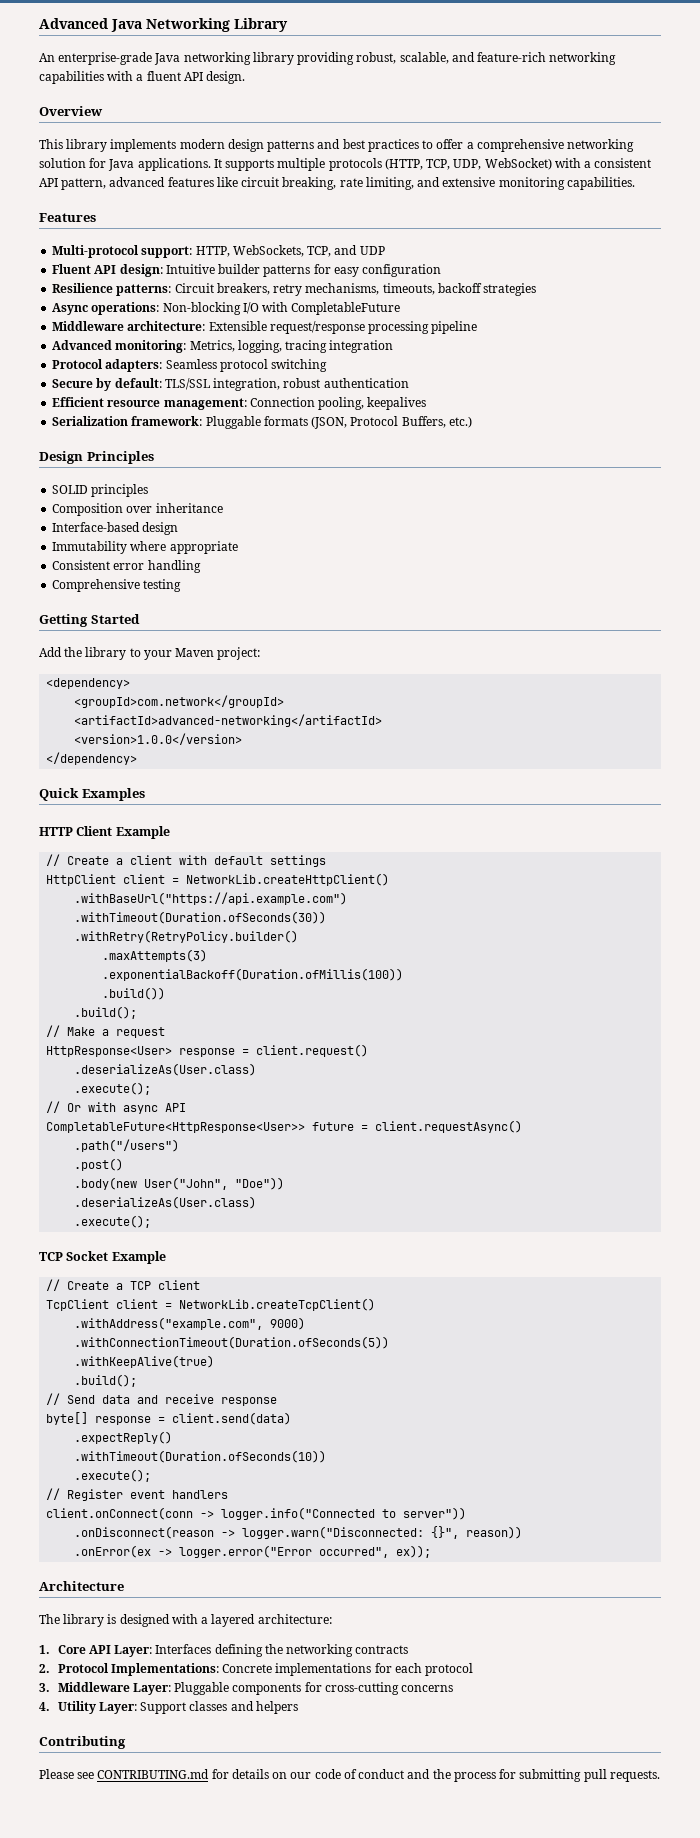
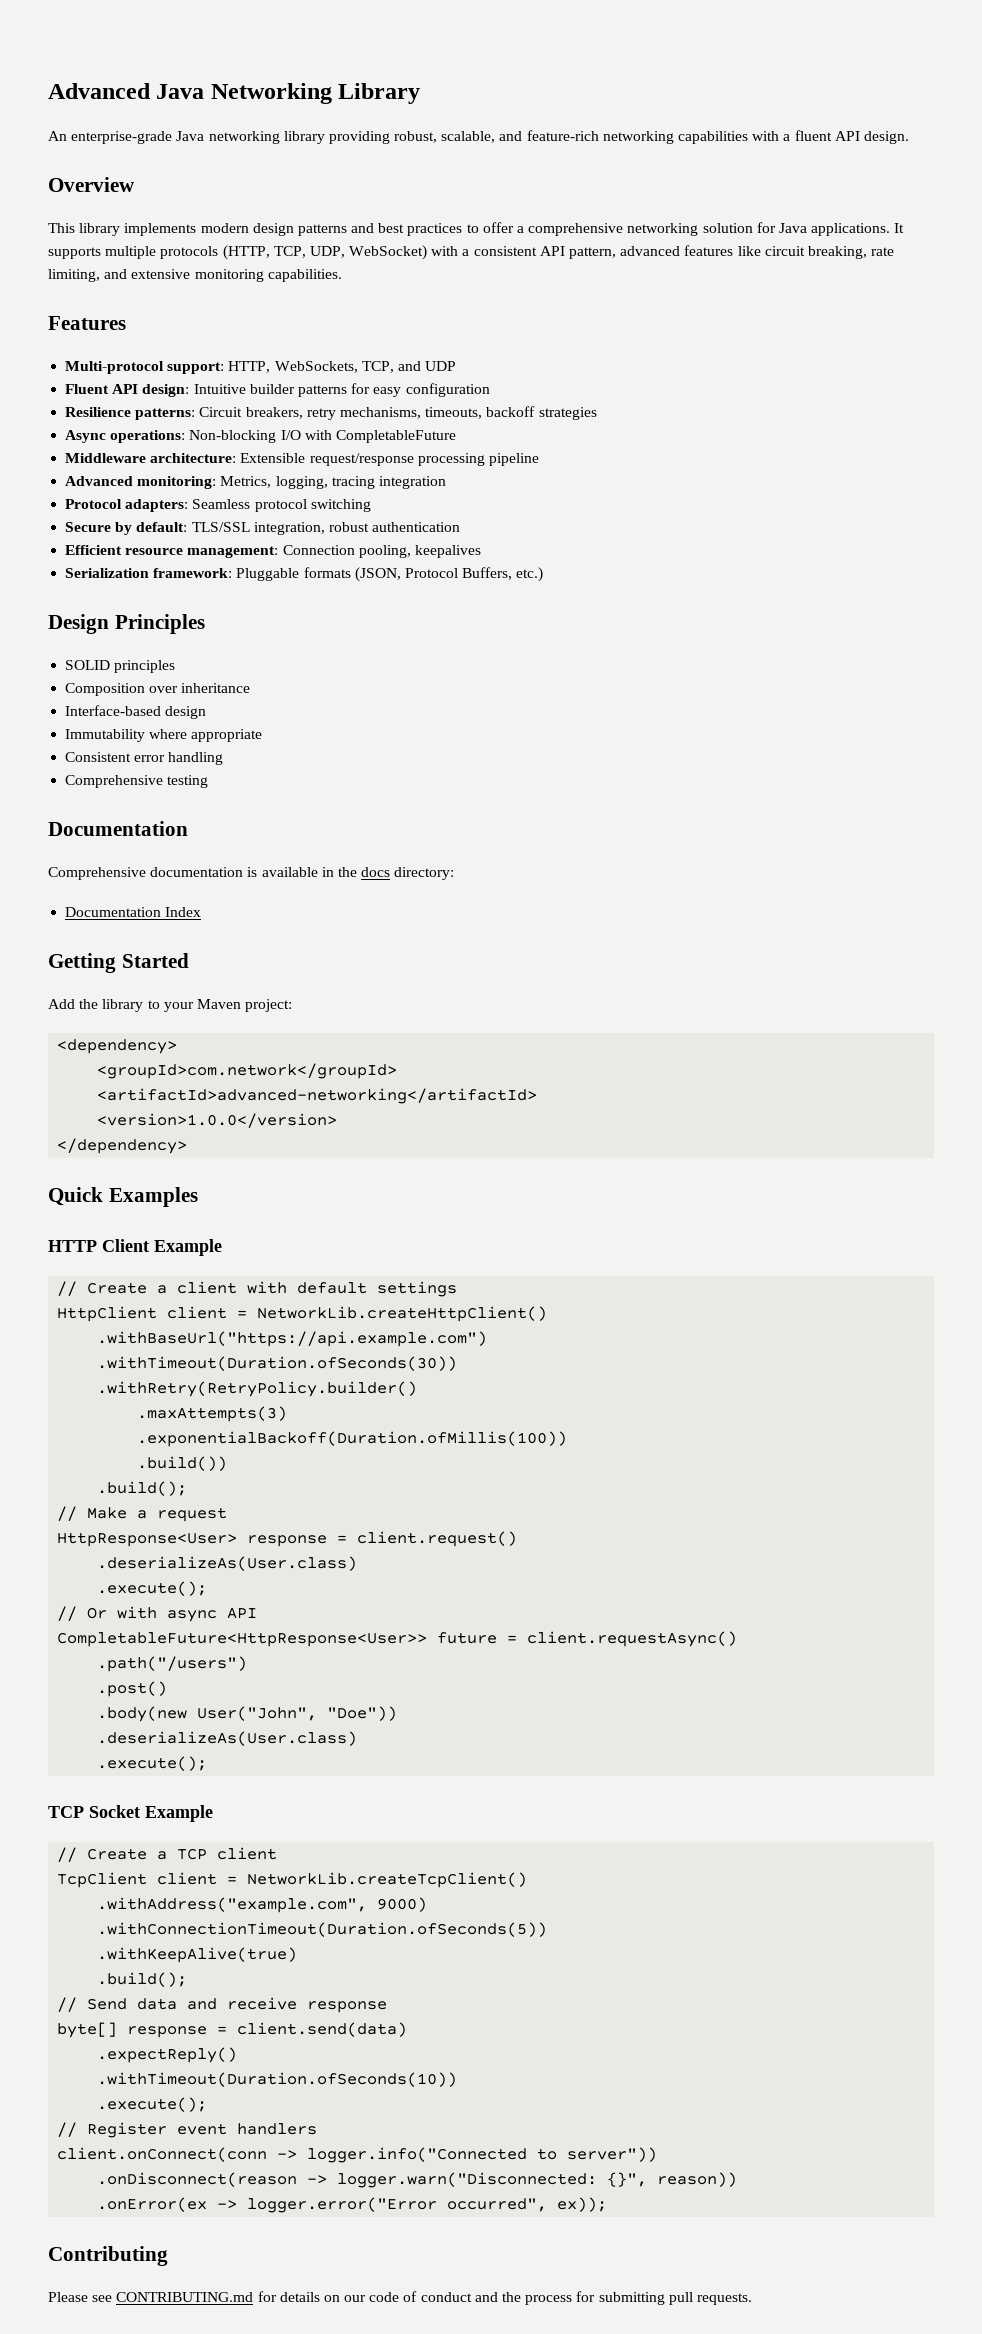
(182, 585) none -> [48,821,188,836] [48,867,455,880] [65,907,202,917] // Documentation // Comprehensive documentation is available in the docs directory: // Documentation Index
[39,1581,124,1591] [39,1614,332,1627] [39,1644,409,1657] [39,1663,474,1676] [39,1682,454,1695] [39,1701,298,1714] // Architecture // The library is designed with a layered architecture: // 1. Core API Layer: Interfaces defining the networking contracts // 2. Protocol Implementations: Concrete implementations for each protocol // 3. Middleware Layer: Pluggable components for cross-cutting concerns // 4. Utility Layer: Support classes and helpers -> (608, 2204) none

